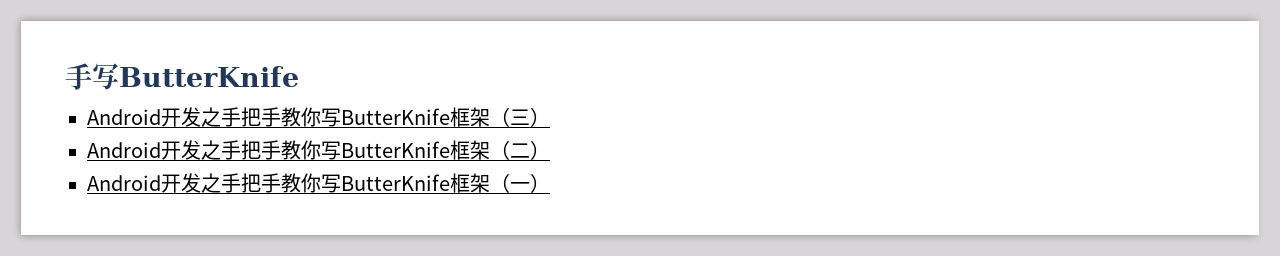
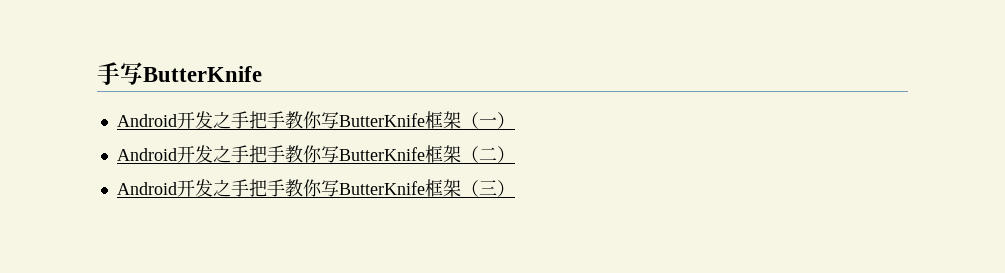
[510,109,530,125] 三 -> [478,117,497,127] 一
[510,182,530,191] 一 -> [478,180,497,195] 三

